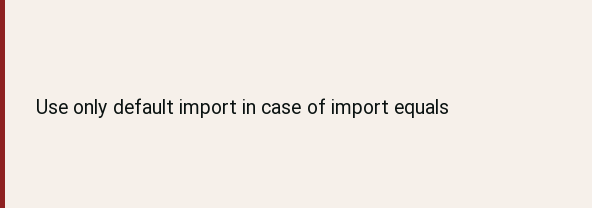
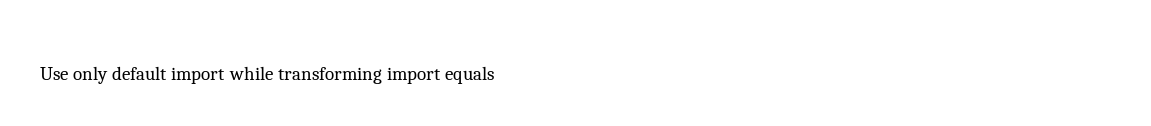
[242,98,326,114] in case of -> [228,66,382,84] while transforming

